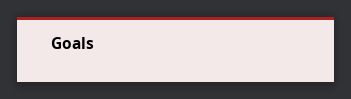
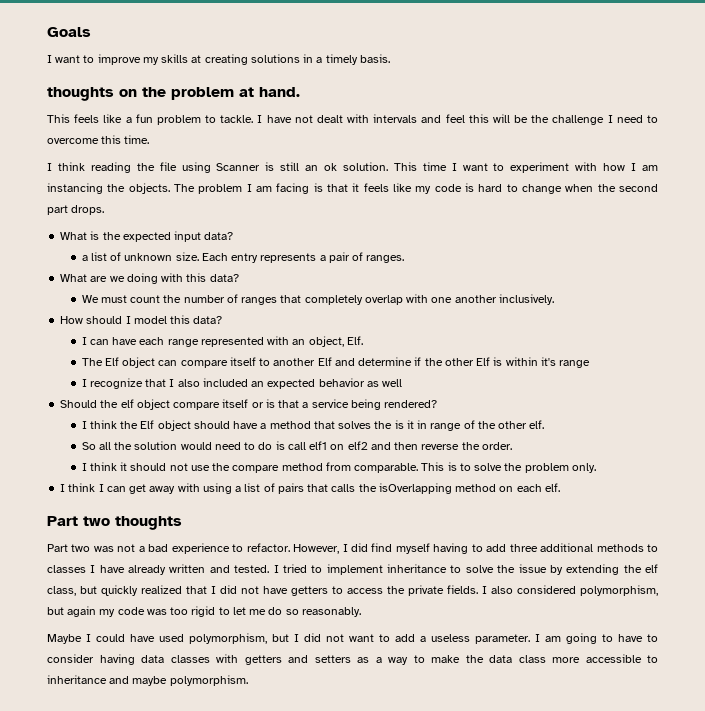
(94, 43) none -> [47,54,390,65] [47,87,300,101] [47,114,658,125] [47,135,150,144] [47,162,659,173] [47,183,658,194] [47,205,105,215] [60,231,234,242] [81,252,405,263] [60,273,239,284] [81,294,554,305] [60,315,223,324] [81,336,363,347] [81,357,591,368] [81,378,403,389] [60,399,438,410] [81,420,545,431] [81,441,512,450] [81,462,596,473] [60,483,560,494] [47,516,182,530] [47,543,658,554] [47,564,658,575] [47,585,658,596] [47,606,361,617] [47,633,658,644] [47,654,658,665] [47,675,248,686] // I want to improve my skills at creating solutions in a timely basis. // thoughts on the problem at hand. // This feels like a fun problem to tackle. I have not dealt with intervals and feel this will be the challenge I need to overcome this time. // I think reading the file using Scanner is still an ok solution. This time I want to experiment with how I am instancing the objects. The problem I am facing is that it feels like my code is hard to change when the second part drops. // What is the expected input data? // a list of unknown size. Each entry represents a pair of ranges. // What are we doing with this data? // We must count the number of ranges that completely overlap with one another inclusively. // How should I model this data? // I can have each range represented with an object, Elf. // The Elf object can compare itself to another Elf and determine if the other Elf is within it's range // I recognize that I also included an expected behavior as well // Should the elf object compare itself or is that a service being rendered? // I think the Elf object should have a method that solves the is it in range of the other elf. // So all the solution would need to do is call elf1 on elf2 and then reverse the order. // I think it should not use the compare method from comparable. This is to solve the problem only. // I think I can get away with using a list of pairs that calls the isOverlapping method on each elf. // Part two thoughts // Part two was not a bad experience to refactor. However, I did find myself having to add three additional methods to classes I have already written and tested. I tried to implement inheritance to solve the issue by extending the elf class, but quickly realized that I did not have getters to access the private fields. I also considered polymorphism, but again my code was too rigid to let me do so reasonably. // Maybe I could have used polymorphism, but I did not want to add a useless parameter. I am going to have to consider having data classes with getters and setters as a way to make the data class more accessible to inheritance and maybe polymorphism.

